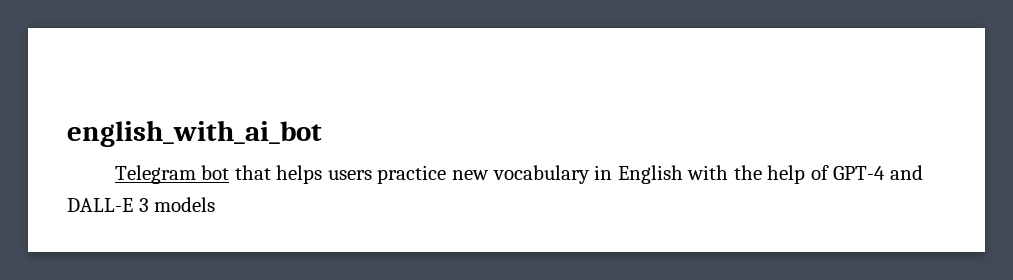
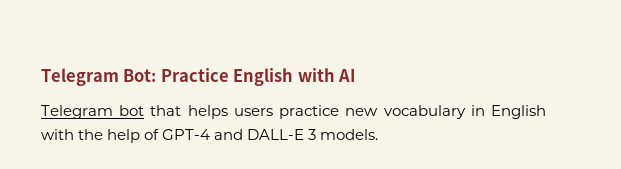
[67,120,322,147] english_with_ai_bot -> [41,68,356,86] Telegram Bot: Practice English with AI
[154,197,216,212] models -> [320,129,379,140] models.

